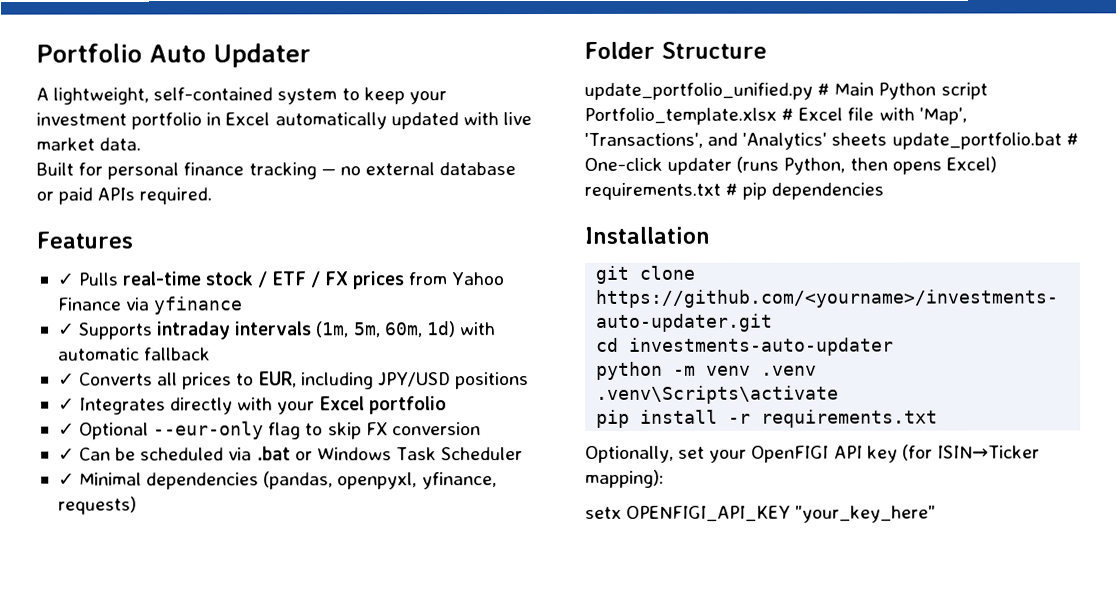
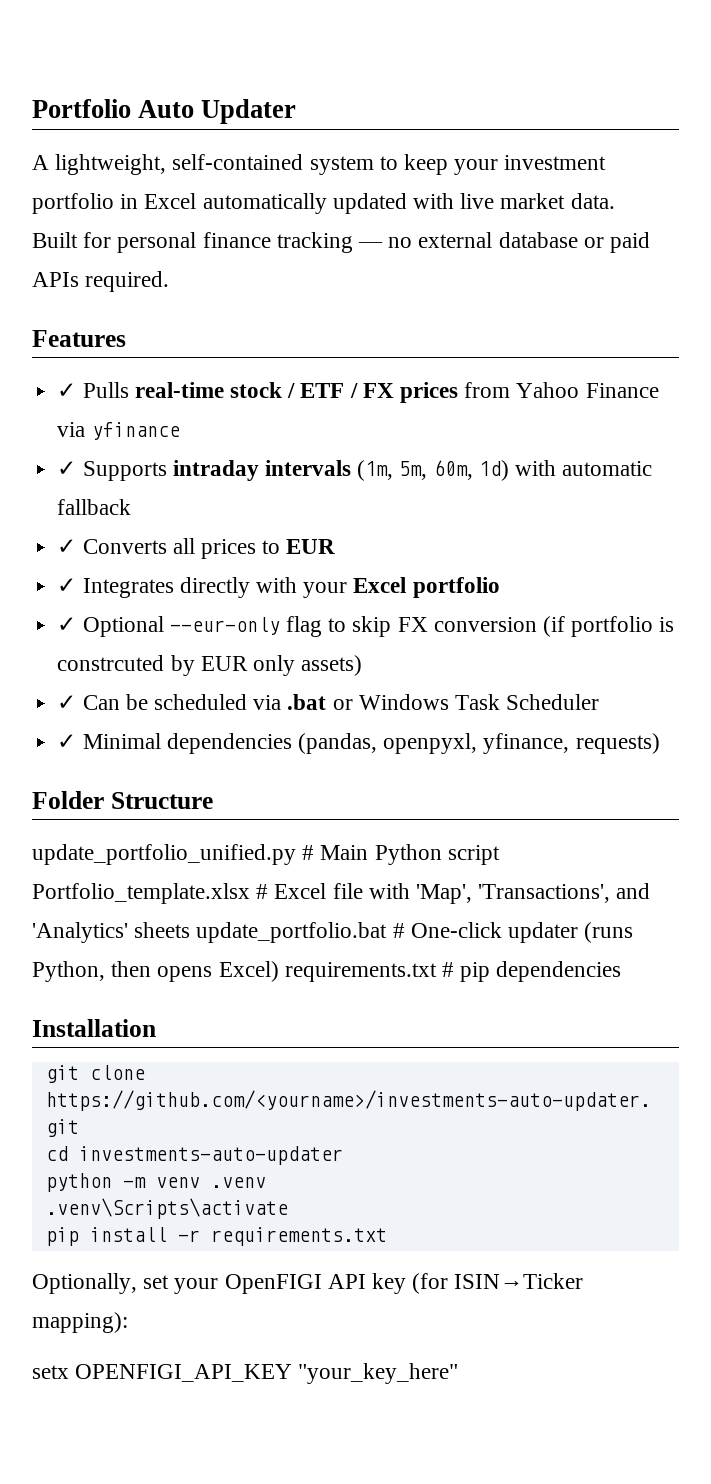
[258,371,529,390] EUR, including JPY/USD positions -> [286,539,336,554] EUR
(481, 429) none -> [542,616,675,637] [57,655,363,676] (if portfolio is constrcuted by EUR only assets)

